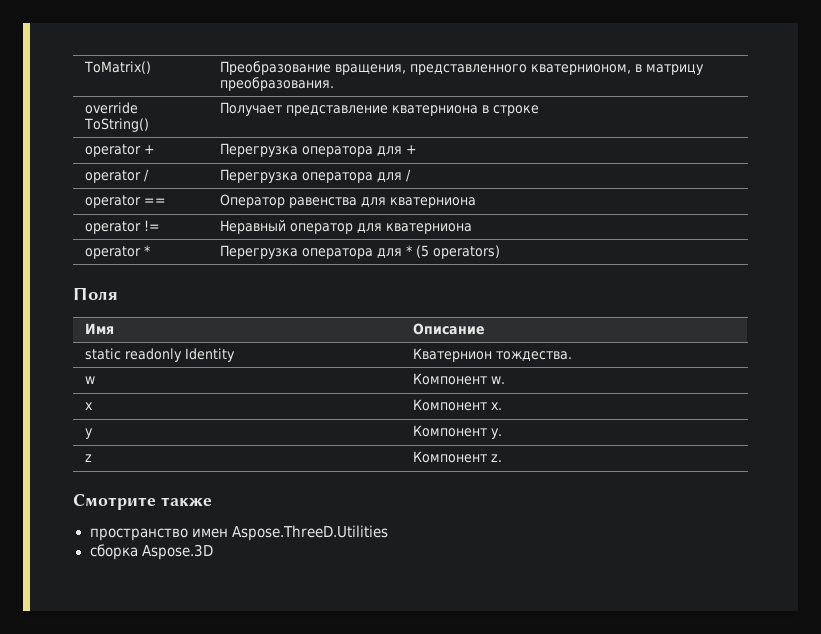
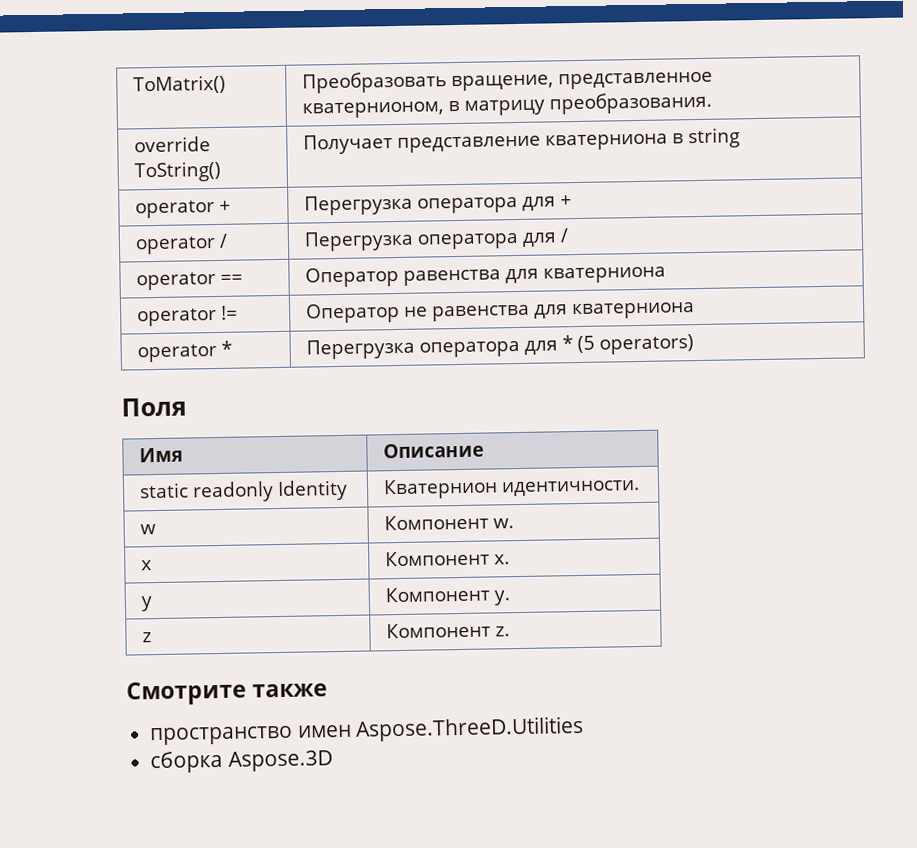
[219,61,527,75] Преобразование вращения, представленного -> [301,71,713,94] Преобразовать вращение, представленное
[492,105,539,116] строке -> [688,127,741,149] string
[219,220,353,234] Неравный оператор -> [304,302,530,324] Оператор не равенства
[495,351,572,361] тождества. -> [500,480,640,497] идентичности.

